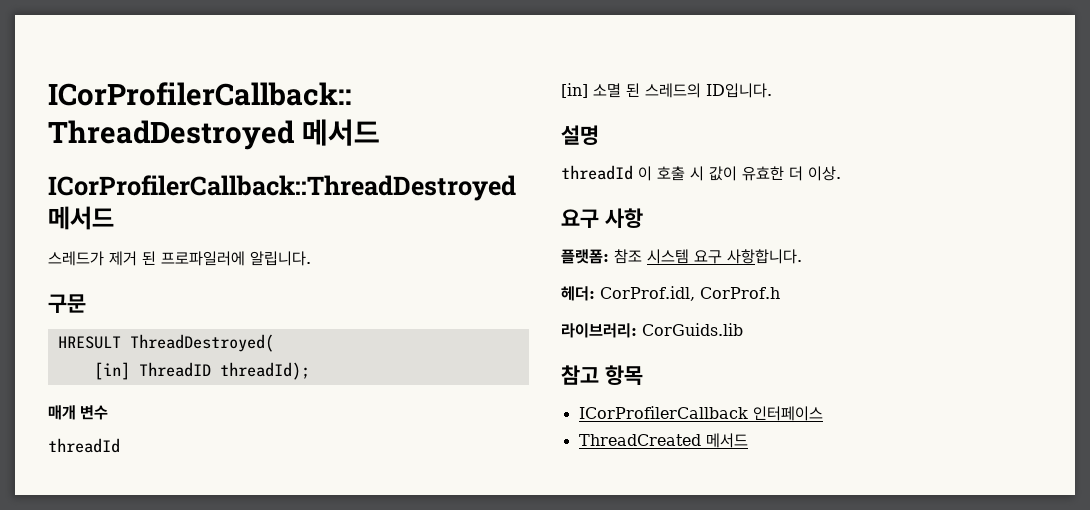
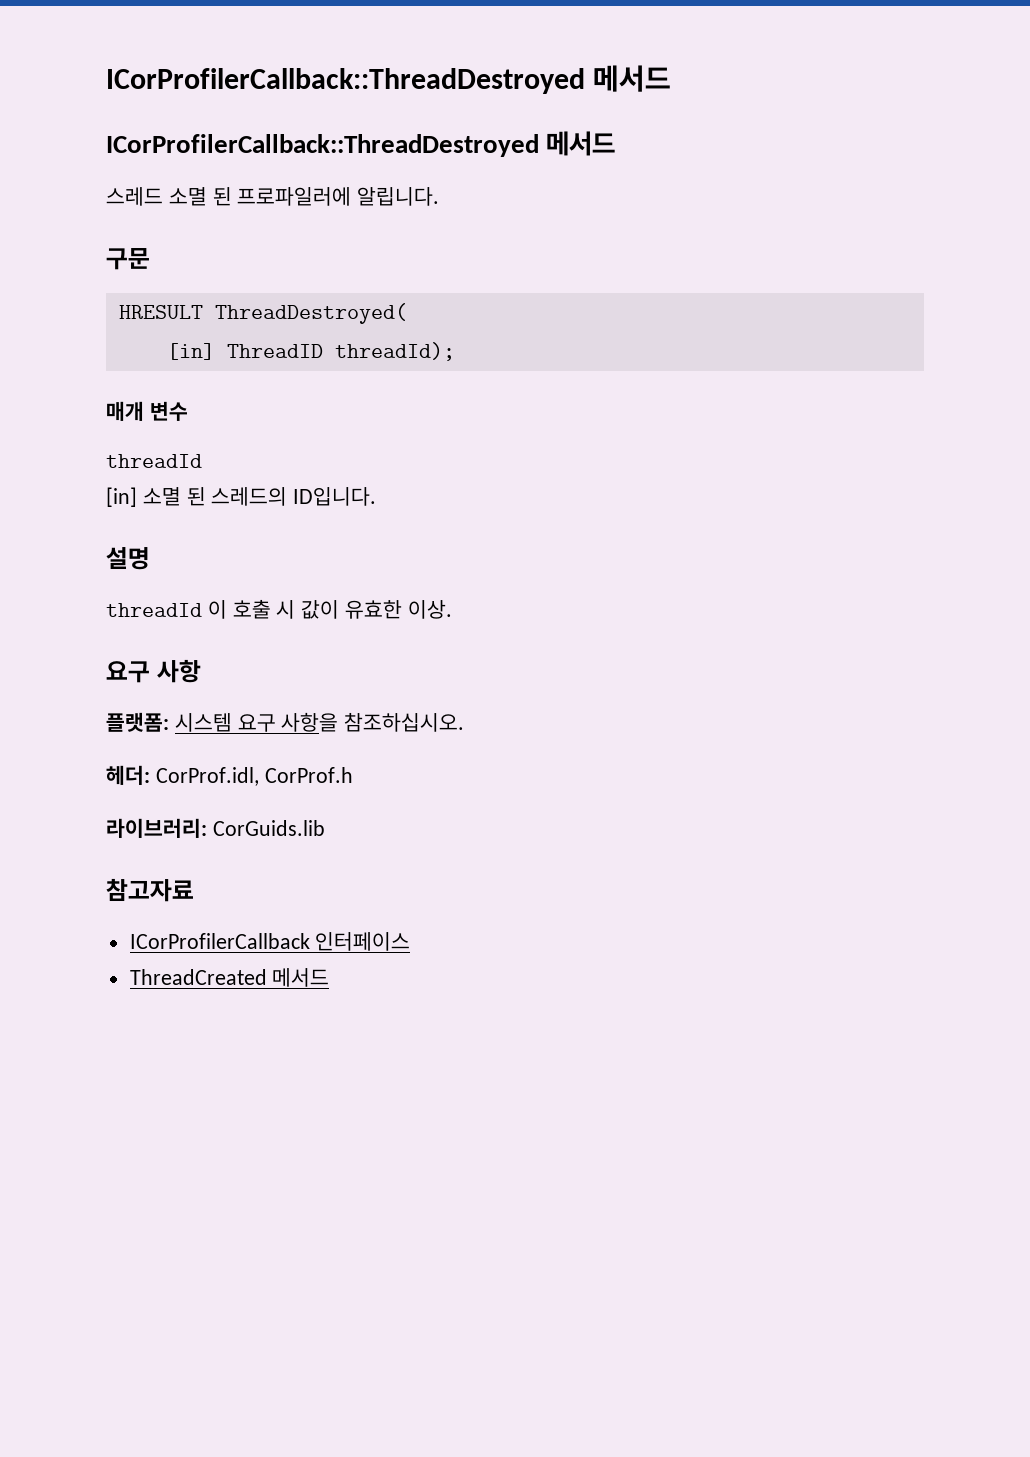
[48,251,137,266] 스레드가 제거 -> [106,187,207,206] 스레드 소멸
[789,166,803,181] 더 -> (403, 609) none
[614,249,642,264] 참조 -> (169, 722) none
[727,249,802,264] 사항합니다. -> [281,712,465,732] 사항을 참조하십시오.
[561,365,643,385] 참고 항목 -> [106,878,194,902] 참고자료

